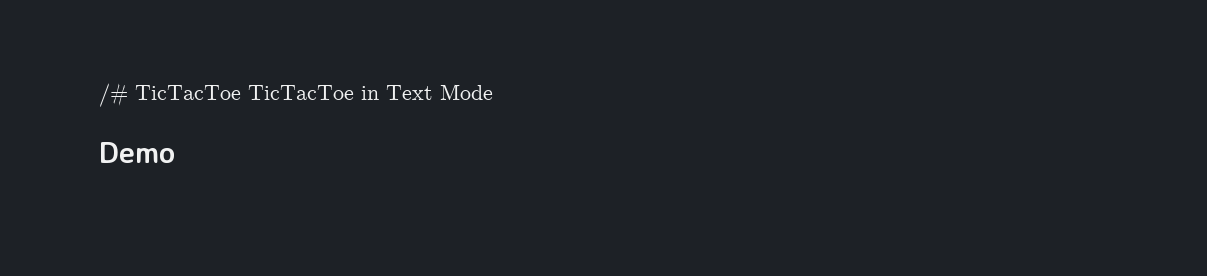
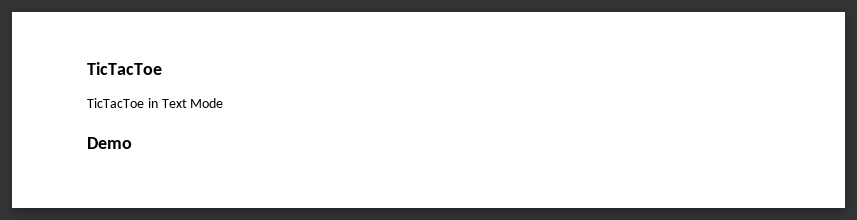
[99,83,241,107] /# TicTacToe -> [87,62,162,75] TicTacToe //

